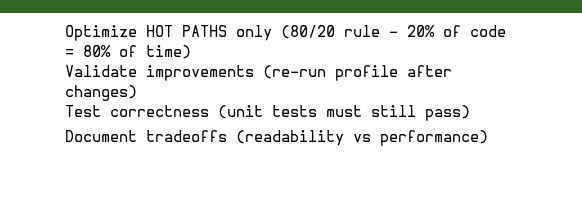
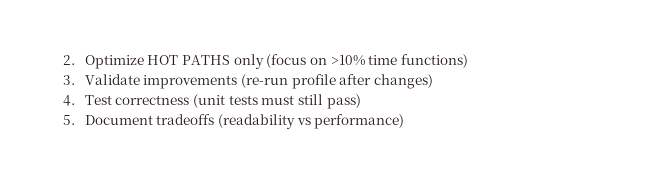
(65, 33) none -> [63,55,75,65] 2.
[281,25,506,39] [65,45,191,59] (80/20 rule - 20% of code = 80% of time) // -> [266,54,468,68] [63,75,75,85] (focus on >10% time functions) // 3.
(137, 93) none -> [63,95,75,106] 4.
(470, 113) none -> [63,115,75,125] 5.

